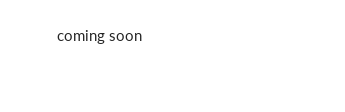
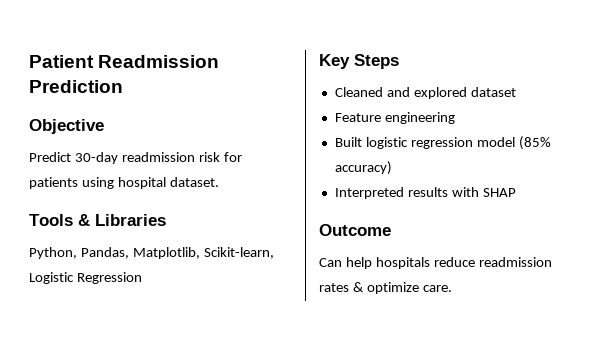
[57,30,142,44] coming soon -> [29,55,220,68] [29,80,123,93] [29,119,104,134] [29,152,242,164] [29,177,219,189] [29,214,166,226] [29,247,274,259] [29,272,142,284] [319,54,399,69] [334,87,516,99] [334,112,455,124] [334,136,551,150] [334,161,392,175] [334,187,516,199] [319,224,391,236] [319,257,552,269] [319,282,452,294] Patient Readmission Prediction // Objective // Predict 30-day readmission risk for patients using hospital dataset. // Tools & Libraries // Python, Pandas, Matplotlib, Scikit-learn, Logistic Regression // Key Steps // Cleaned and explored dataset // Feature engineering // Built logistic regression model (85% accuracy) // Interpreted results with SHAP // Outcome // Can help hospitals reduce readmission rates & optimize care.

